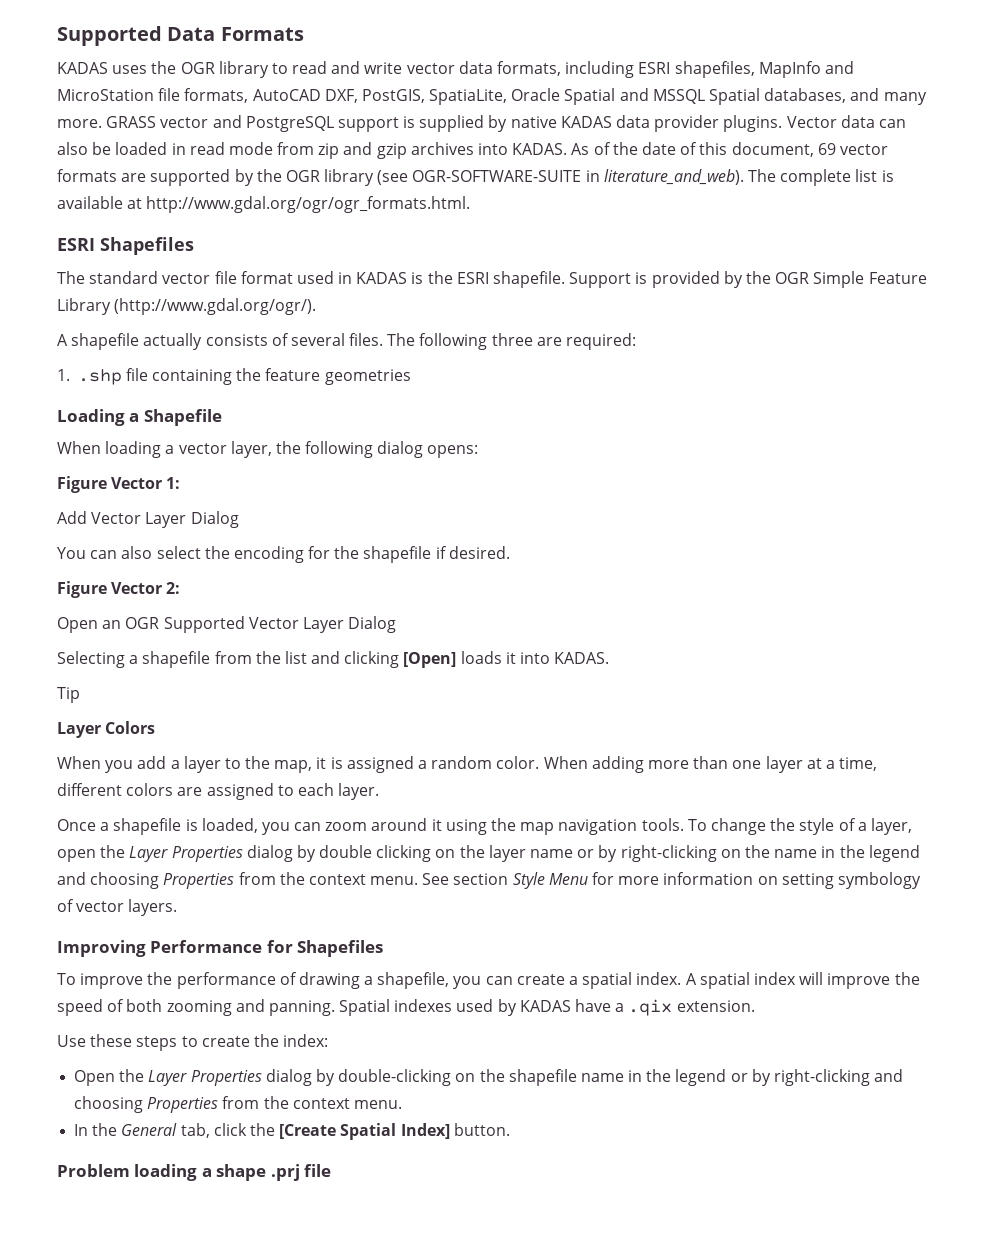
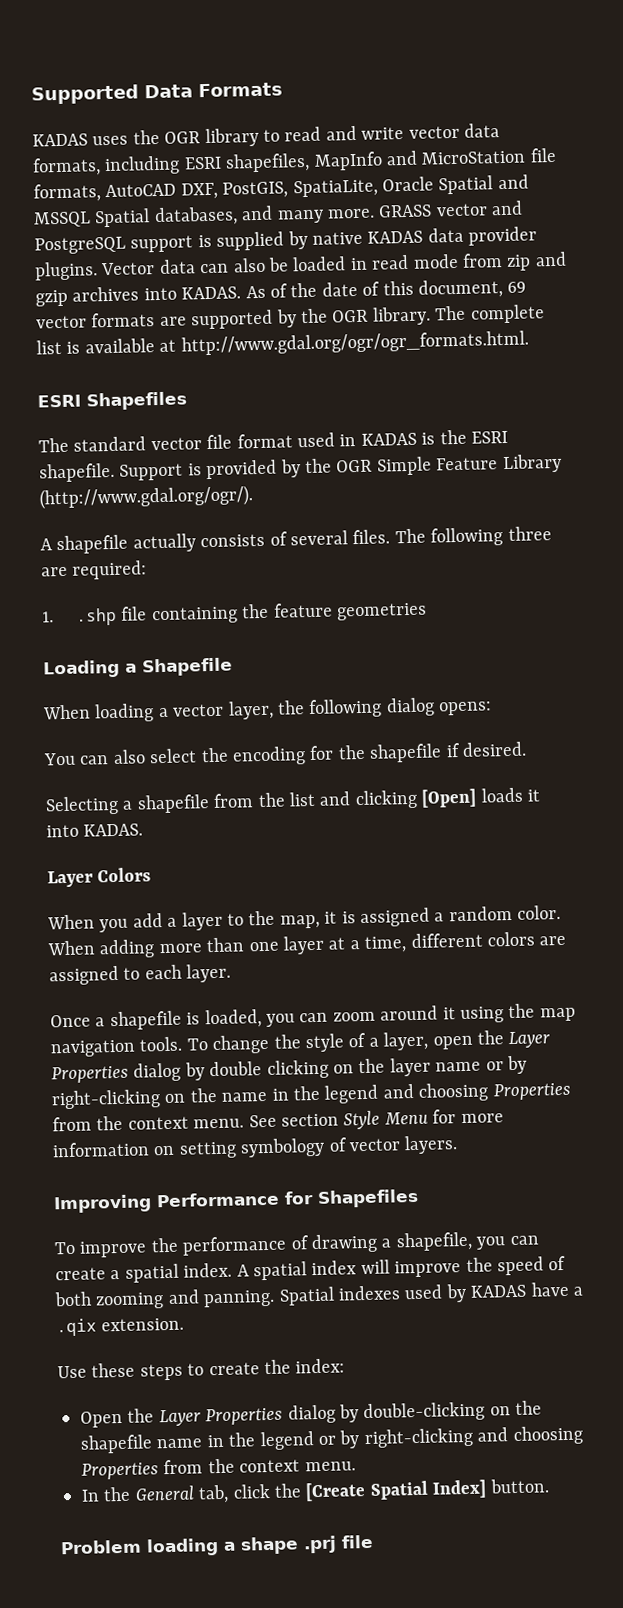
[324,169,744,186] library (see OGR-SOFTWARE-SUITE in literature_and_web). -> [371,306,431,326] library.
[57,476,181,493] [57,511,239,528] // Figure Vector 1: // Add Vector Layer Dialog -> (493, 708) none
[57,581,181,598] [57,616,397,633] // Figure Vector 2: // Open an OGR Supported Vector Layer Dialog -> (527, 749) none
[57,687,80,703] // Tip -> (144, 830) none

